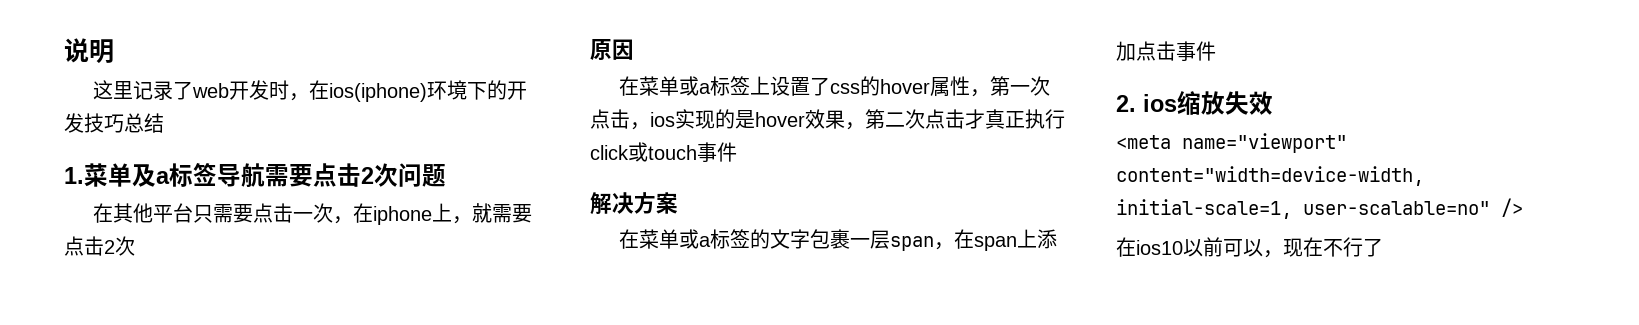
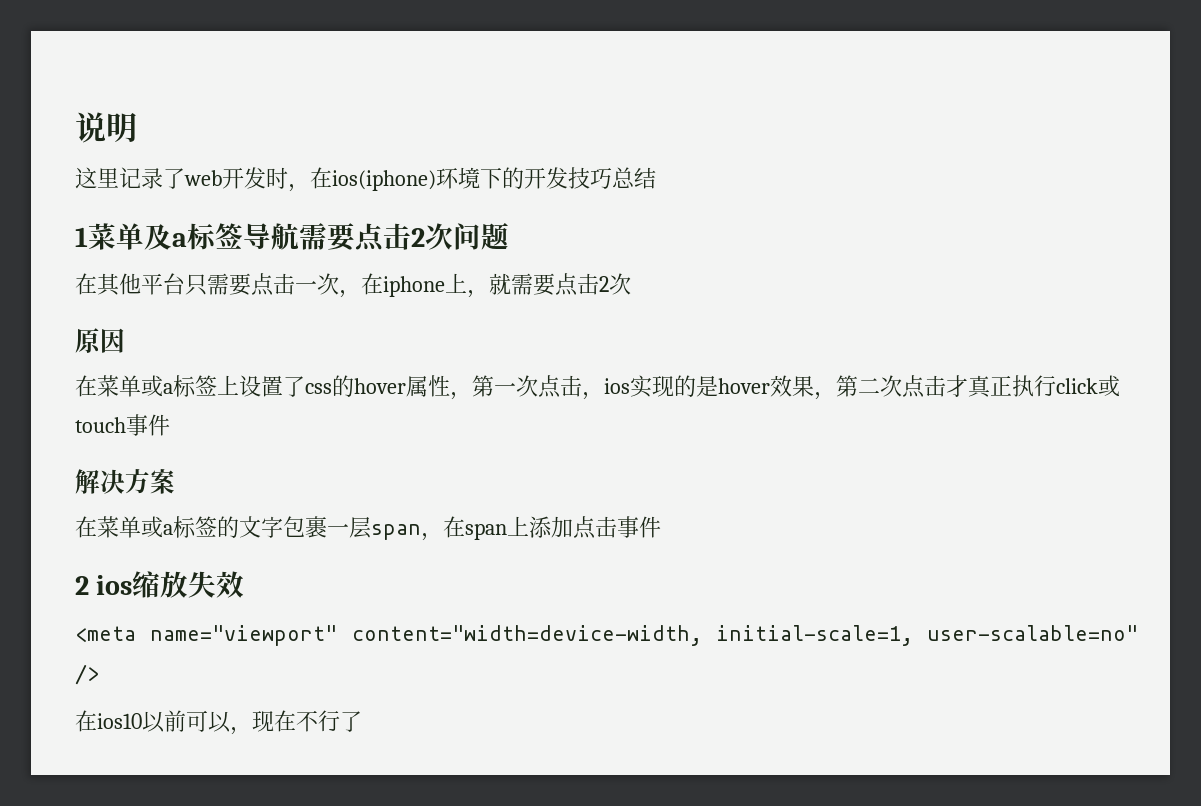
[64,167,84,184] 1. -> [75,227,88,247] 1
[1116,95,1136,112] 2. -> [75,576,89,595] 2

